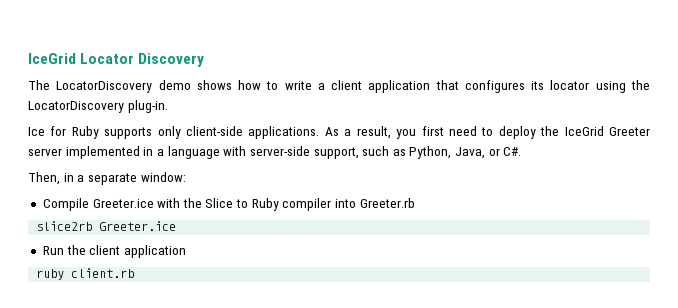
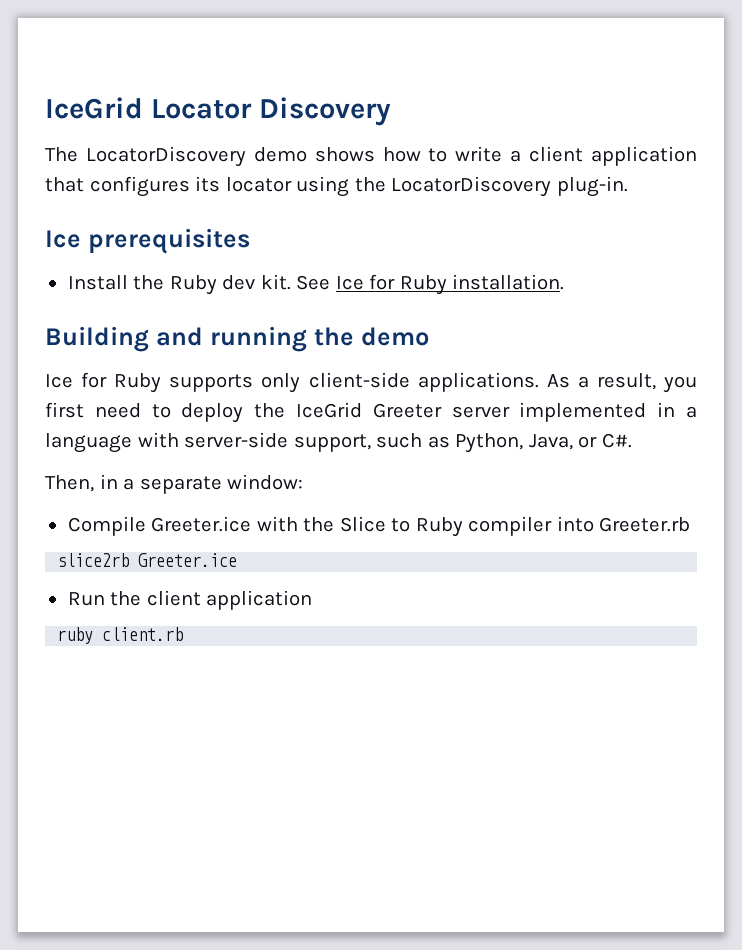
(168, 106) none -> [45,228,250,254] [67,274,565,295] [45,326,429,352] // Ice prerequisites // Install the Ruby dev kit. See Ice for Ruby installation. // Building and running the demo

